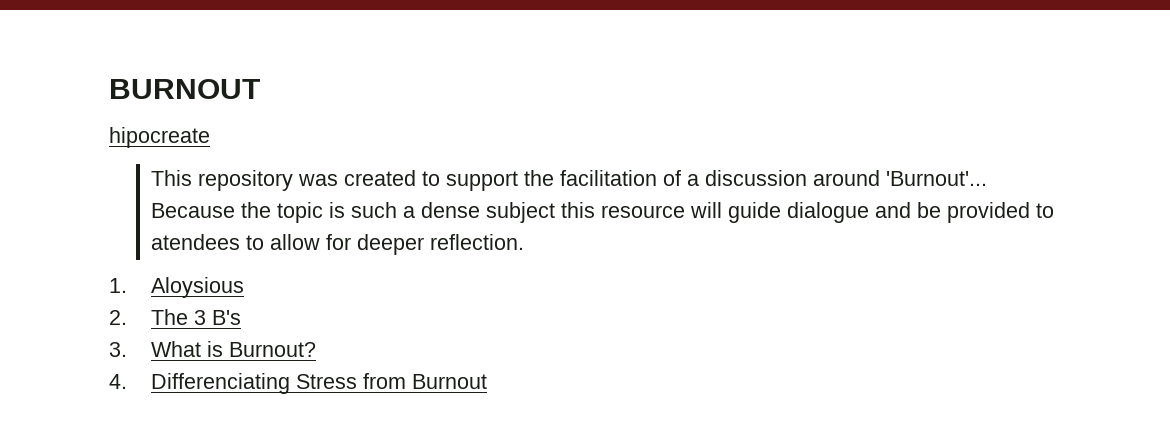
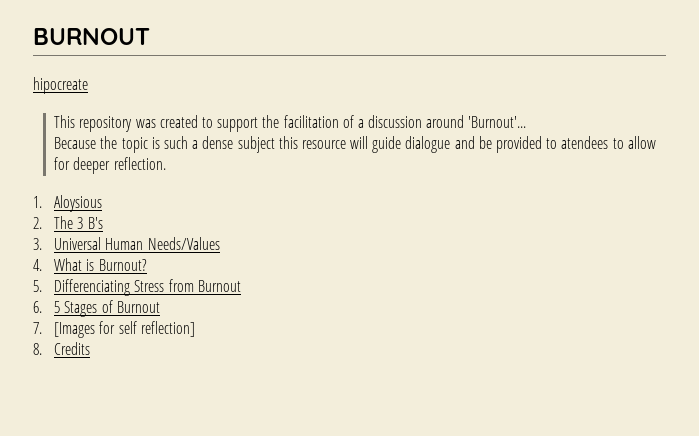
(127, 349) none -> [54,237,220,250] [33,259,42,271] Universal Human Needs/Values // 4.
[109,374,127,389] 4. -> [33,280,42,292] 5.
(488, 381) none -> [33,300,160,317] [33,321,195,338] [33,342,91,355] // 6. 5 Stages of Burnout // 7. [Images for self reflection] // 8. Credits

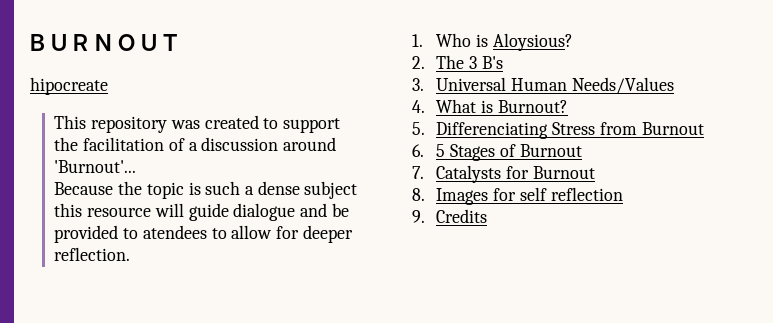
[33,28,150,45] BURNOUT -> [30,34,178,51] B U R N O U T
[54,195,103,212] Aloysious -> [436,33,573,51] Who is Aloysious?
[54,321,195,338] [33,343,42,355] [Images for self reflection] // 8. -> [436,165,595,183] [412,187,623,205] [412,210,425,223] Catalysts for Burnout // 8. Images for self reflection // 9.

